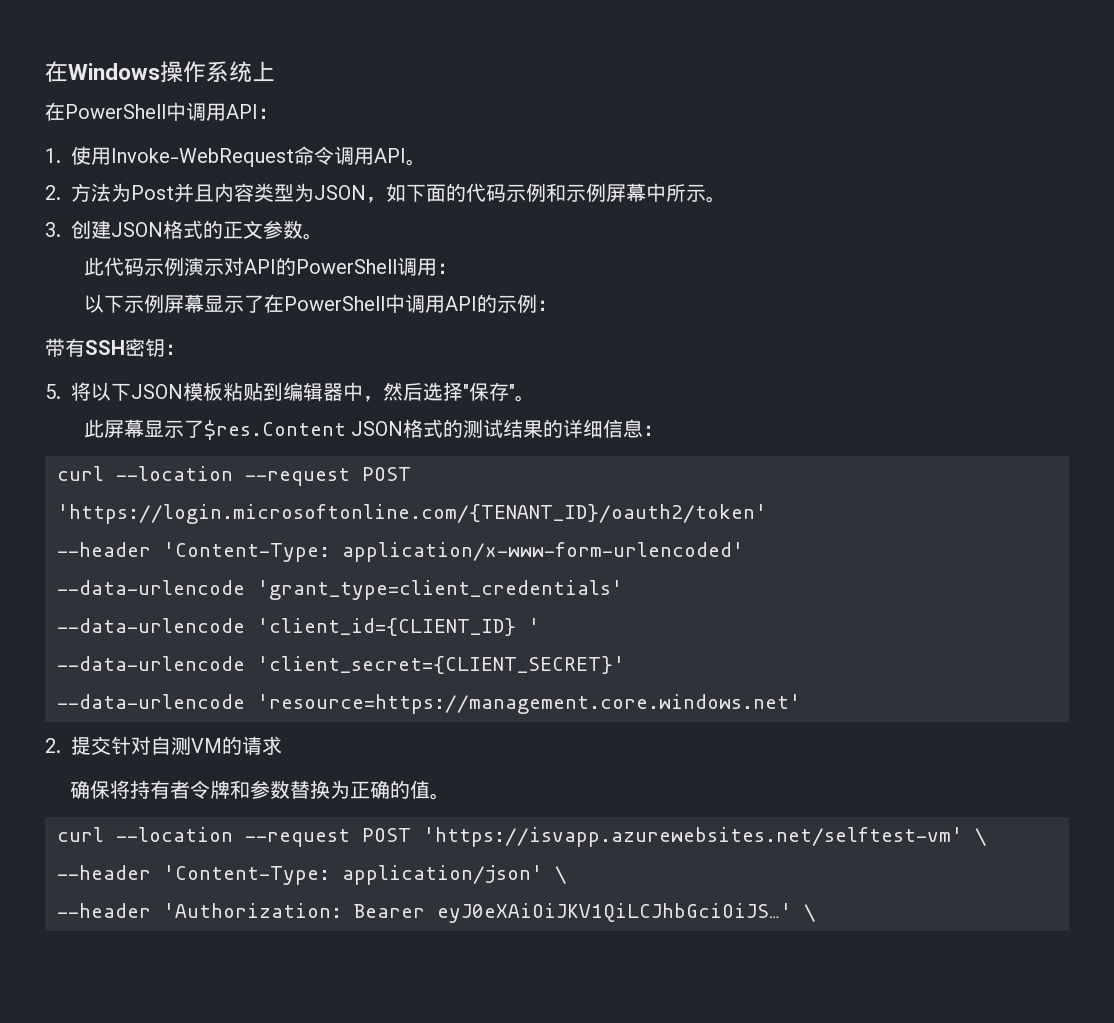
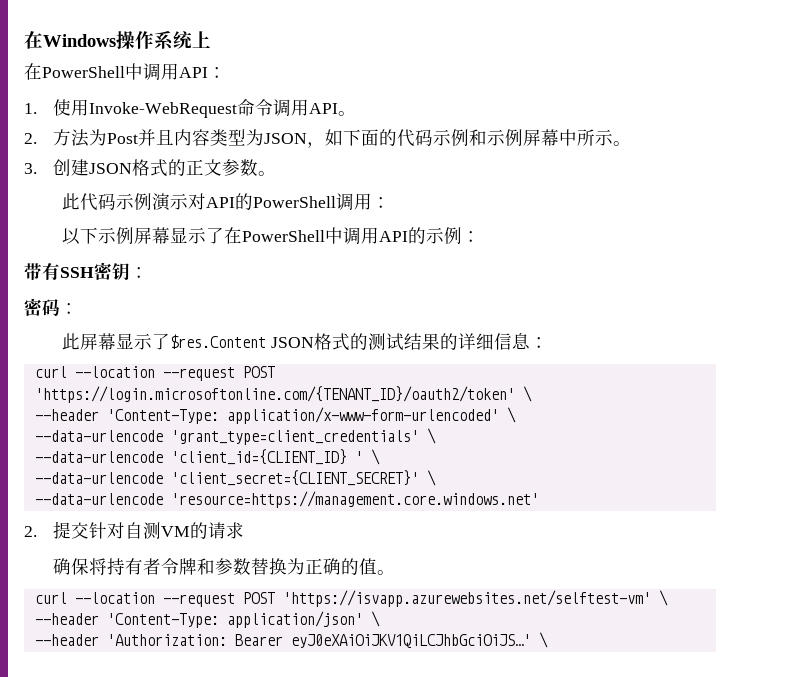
[45,382,535,402] 5.将以下JSON模板粘贴到编辑器中，然后选择"保存"。 -> [24,298,78,316] 密码：
(767, 514) none -> [522,386,532,402] \
(744, 552) none -> [506,407,516,423] \
(623, 590) none -> [426,428,436,444] \
(540, 625) none -> [370,449,380,465] \
(625, 665) none -> [426,470,436,486] \

